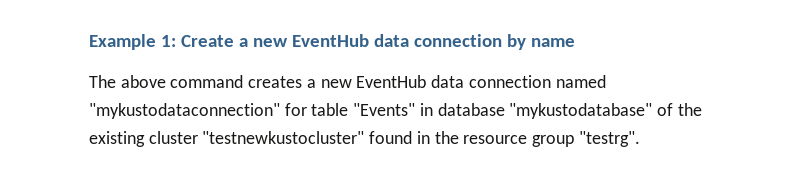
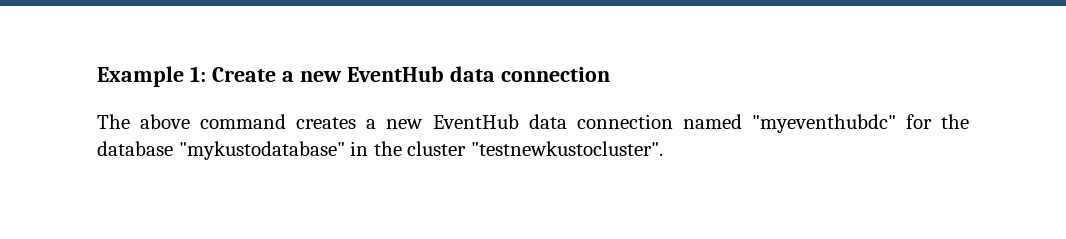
[506,34,575,50] by name -> (610, 74) none
[89,103,702,119] [89,131,640,147] "mykustodataconnection" for table "Events" in database "mykustodatabase" of the existing cluster "testnewkustocluster" found in the resource group "testrg". -> [751,114,969,133] [97,141,663,160] "myeventhubdc" for the database "mykustodatabase" in the cluster "testnewkustocluster".

